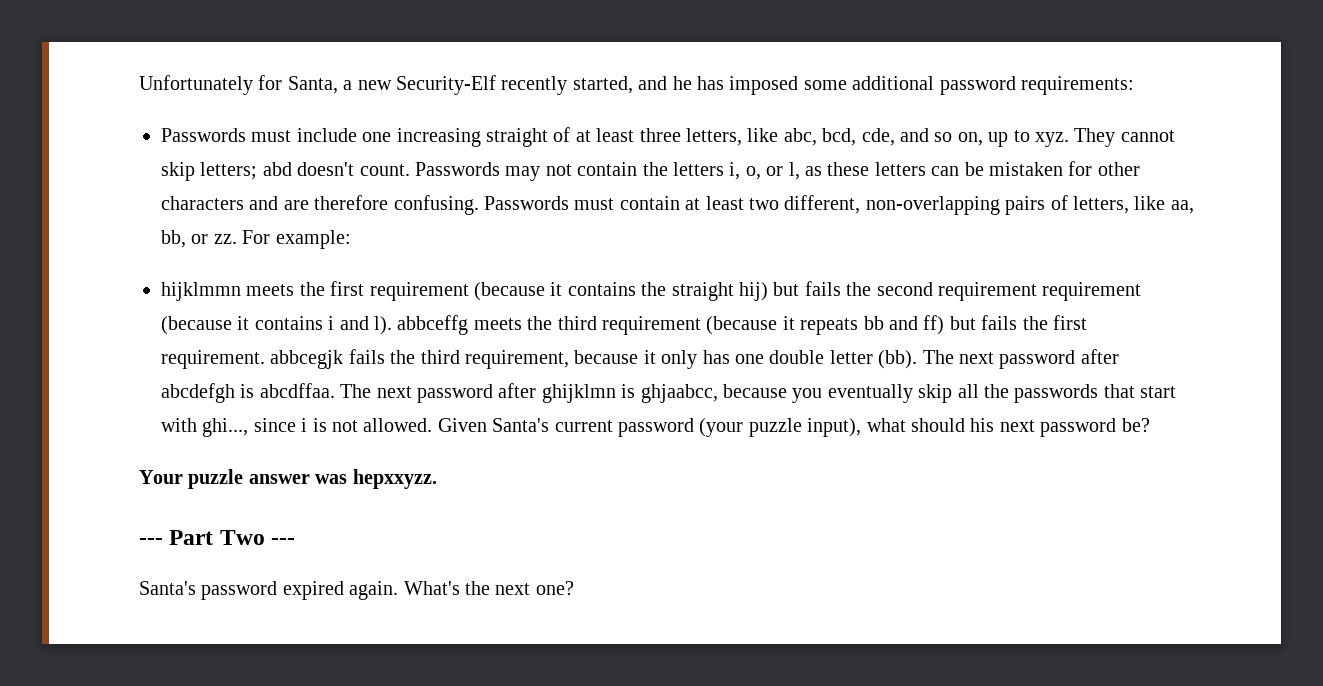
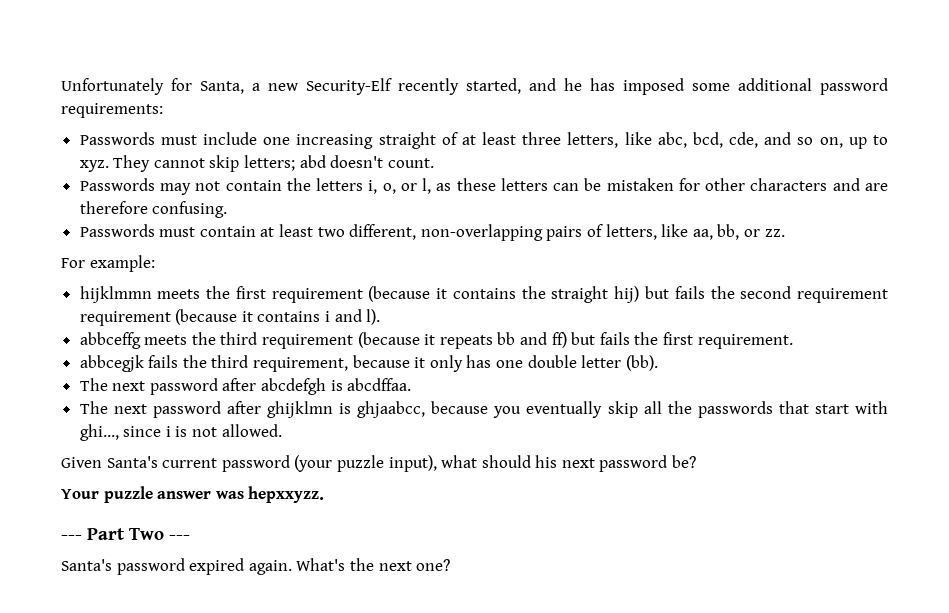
(410, 170) none -> (434, 163) //
(479, 205) none -> (228, 209) //
(237, 239) none -> (785, 233) //
(392, 325) none -> (381, 317) //
(265, 359) none -> (793, 341) //
(918, 359) none -> (658, 363) //
(335, 390) none -> (412, 384) //
(433, 425) none -> (282, 430) //

